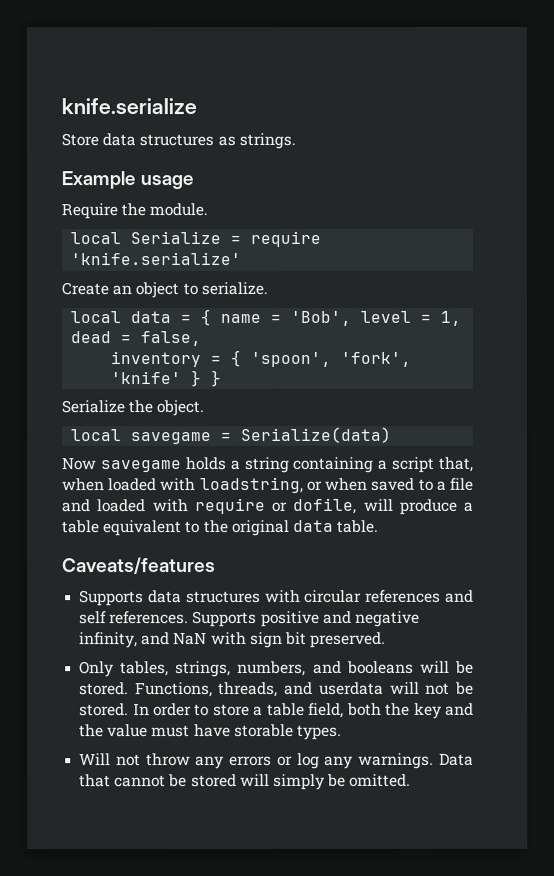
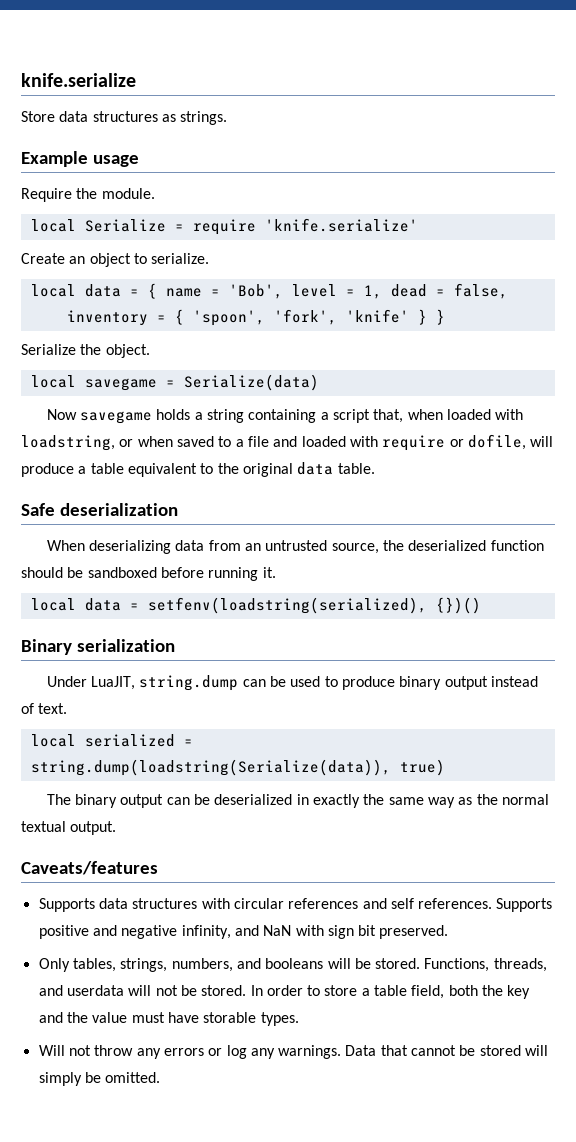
(380, 526) none -> [21,503,178,516] [46,540,544,554] [21,567,276,581] [30,597,481,614] [21,639,175,655] [46,675,538,691] [21,703,68,714] [30,734,193,747] [30,759,445,776] [46,794,549,808] [21,821,117,835] // Safe deserialization // When deserializing data from an untrusted source, the deserialized function should be sandboxed before running it. // local data = setfenv(loadstring(serialized), {})() // Binary serialization // Under LuaJIT, string.dump can be used to produce binary output instead of text. // local serialized = string.dump(loadstring(Serialize(data)), true) // The binary output can be deserialized in exactly the same way as the normal textual output.

